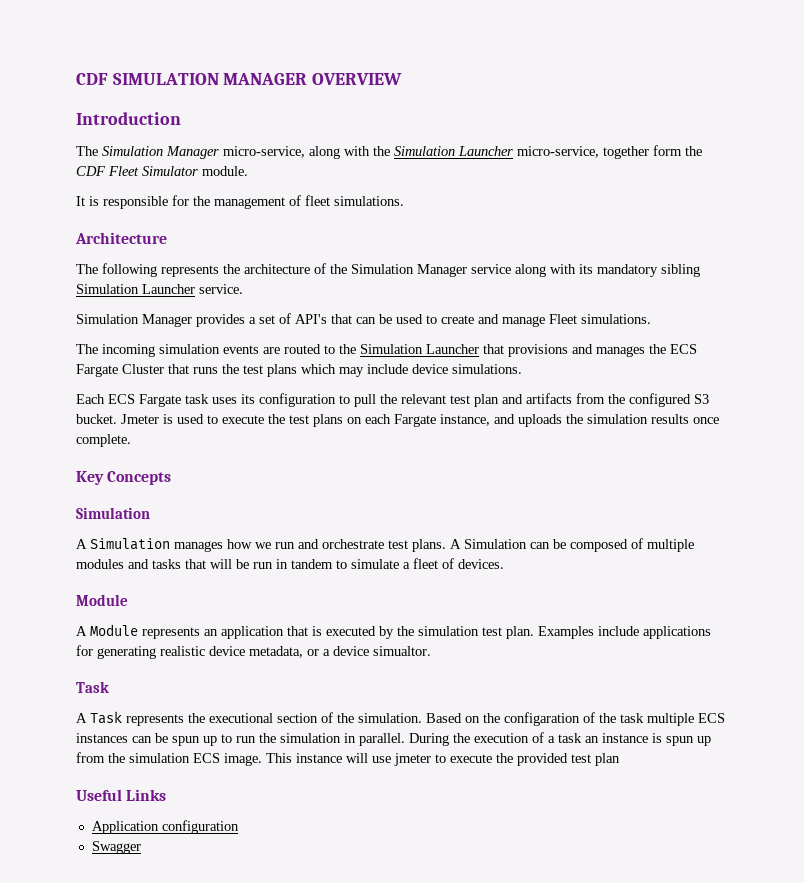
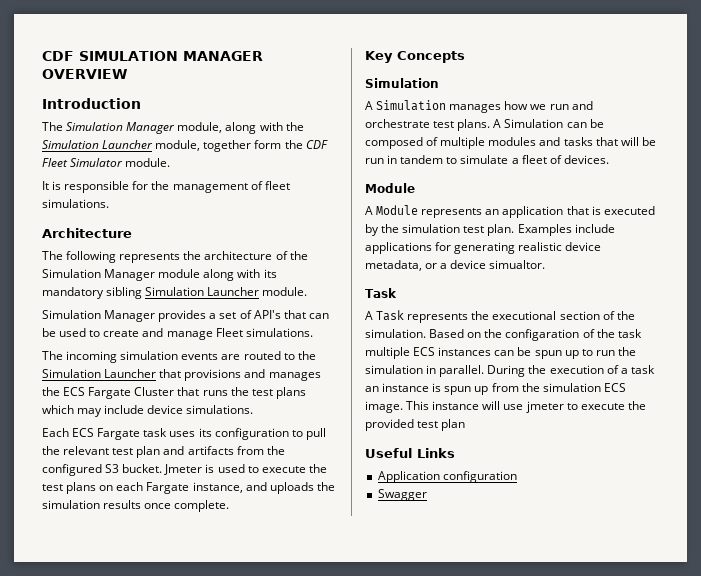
[223,146,305,158] micro-service, -> [177,122,223,133] module,
[517,146,599,158] micro-service, -> [155,140,201,151] module,
[471,264,511,274] service -> [158,269,201,278] module
[199,284,243,294] service. -> [262,287,308,296] module.

